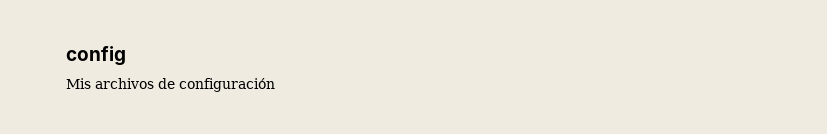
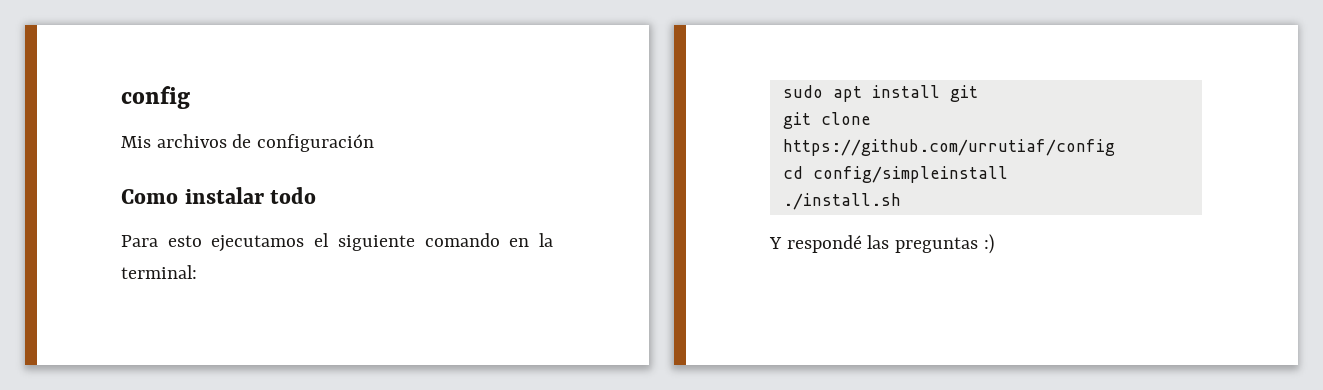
(275, 85) none -> [121,187,317,204] [121,233,553,252] [121,265,197,279] [782,85,978,102] [782,112,871,129] [782,139,1115,156] [782,166,1008,183] [782,193,901,210] [769,234,994,254] // Como instalar todo // Para esto ejecutamos el siguiente comando en la terminal: // sudo apt install git // git clone https://github.com/urrutiaf/config // cd config/simpleinstall // ./install.sh // Y respondé las preguntas :)

